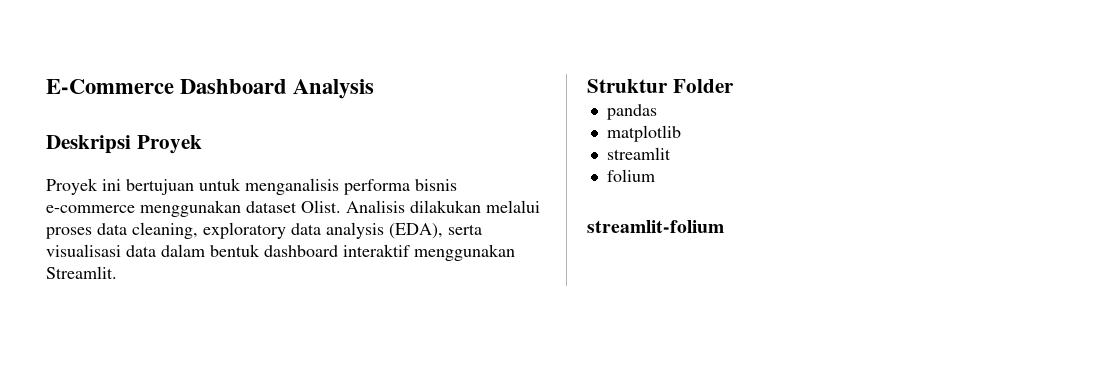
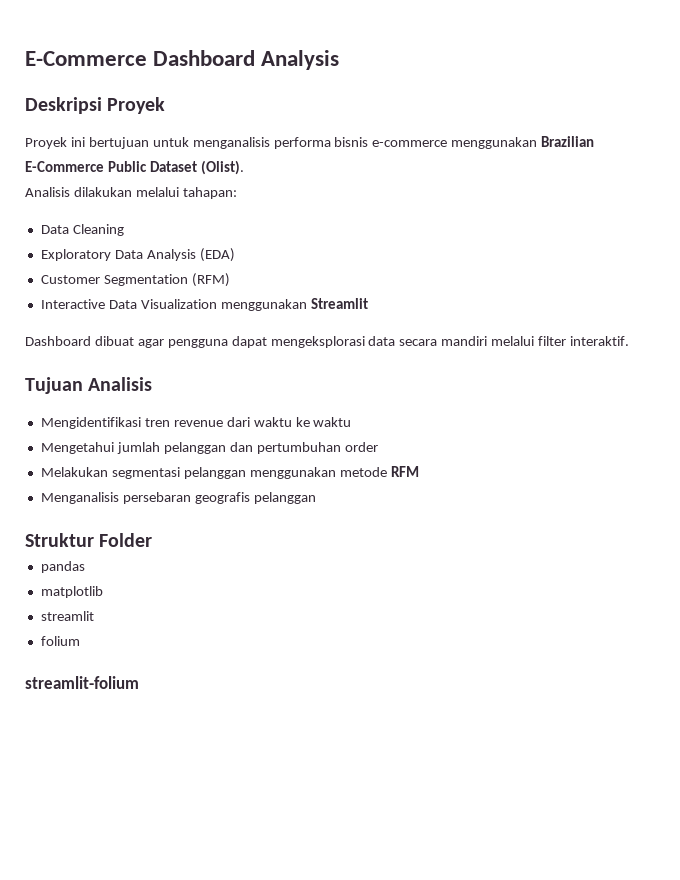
[246,200,540,213] [46,222,482,239] [46,244,515,261] [46,266,117,279] dataset Olist. Analisis dilakukan melalui proses data cleaning, exploratory data analysis (EDA), serta visualisasi data dalam bentuk dashboard interaktif menggunakan Streamlit. -> [541,136,595,147] [25,160,244,175] [25,187,237,199] [40,224,124,236] [40,248,235,262] [40,273,230,287] [40,298,368,311] [25,336,630,348] [25,377,153,394] [40,417,352,429] [40,442,378,454] [40,466,419,479] [40,492,316,504] Brazilian E-Commerce Public Dataset (Olist). // Analisis dilakukan melalui tahapan: // Data Cleaning // Exploratory Data Analysis (EDA) // Customer Segmentation (RFM) // Interactive Data Visualization menggunakan Streamlit // Dashboard dibuat agar pengguna dapat mengeksplorasi data secara mandiri melalui filter interaktif. // Tujuan Analisis // Mengidentifikasi tren revenue dari waktu ke waktu // Mengetahui jumlah pelanggan dan pertumbuhan order // Melakukan segmentasi pelanggan menggunakan metode RFM // Menganalisis persebaran geografis pelanggan

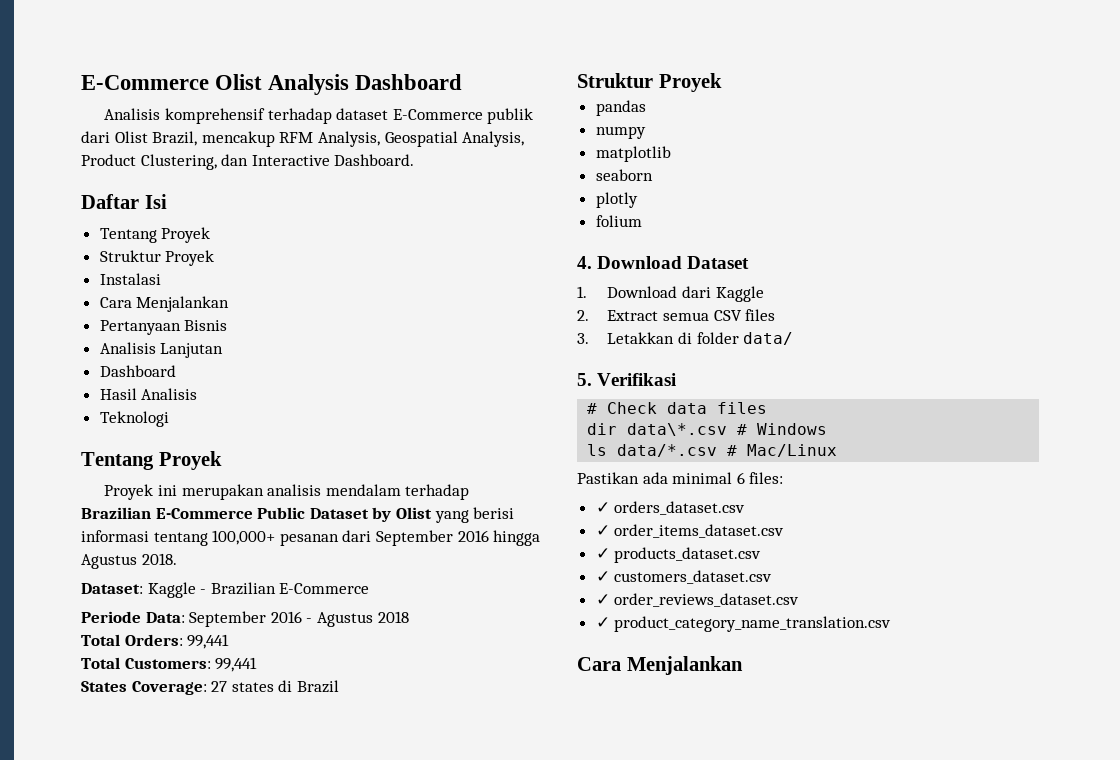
[25,50,340,70] [25,97,166,114] [25,136,595,149] [25,160,244,175] [25,187,237,199] [40,224,124,236] [40,248,235,262] [40,273,230,287] [40,298,368,311] [25,336,630,348] [25,377,153,394] [40,417,352,429] [40,442,378,454] [40,466,419,479] [40,492,316,504] [25,533,153,547] E-Commerce Dashboard Analysis // Deskripsi Proyek // Proyek ini bertujuan untuk menganalisis performa bisnis e-commerce menggunakan Brazilian E-Commerce Public Dataset (Olist). // Analisis dilakukan melalui tahapan: // Data Cleaning // Exploratory Data Analysis (EDA) // Customer Segmentation (RFM) // Interactive Data Visualization menggunakan Streamlit // Dashboard dibuat agar pengguna dapat mengeksplorasi data secara mandiri melalui filter interaktif. // Tujuan Analisis // Mengidentifikasi tren revenue dari waktu ke waktu // Mengetahui jumlah pelanggan dan pertumbuhan order // Melakukan segmentasi pelanggan menggunakan metode RFM // Menganalisis persebaran geografis pelanggan // Struktur Folder -> [81,74,463,95] [104,108,534,124] [81,131,525,147] [81,154,415,170] [81,194,167,209] [99,227,211,243] [99,250,215,266] [99,273,161,285] [99,296,230,312] [99,320,228,335] [99,342,224,358] [99,365,176,377] [99,388,198,400] [99,411,169,427] [81,451,222,470] [104,484,470,500] [81,507,515,523] [81,530,541,546] [81,553,177,569] [81,582,370,598] [81,611,409,627] [81,634,230,649] [81,657,258,672] [81,680,339,695] [577,73,722,92] E-Commerce Olist Analysis Dashboard // Analisis komprehensif terhadap dataset E-Commerce publik dari Olist Brazil, mencakup RFM Analysis, Geospatial Analysis, Product Clustering, dan Interactive Dashboard. // Daftar Isi // Tentang Proyek // Struktur Proyek // Instalasi // Cara Menjalankan // Pertanyaan Bisnis // Analisis Lanjutan // Dashboard // Hasil Analisis // Teknologi // Tentang Proyek // Proyek ini merupakan analisis mendalam terhadap Brazilian E-Commerce Public Dataset by Olist yang berisi informasi tentang 100,000+ pesanan dari September 2016 hingga Agustus 2018. // Dataset: Kaggle - Brazilian E-Commerce // Periode Data: September 2016 - Agustus 2018 // Total Orders: 99,441 // Total Customers: 99,441 // States Coverage: 27 states di Brazil // Struktur Proyek
(85, 567) none -> [595,126,646,139] // numpy
[40,611,94,621] streamlit -> [595,169,653,181] [595,192,638,208] seaborn // plotly
[25,676,139,689] streamlit-folium -> [577,256,750,269] [577,286,764,302] [577,309,776,321] [577,332,794,345] [577,373,677,386] [587,402,768,414] [587,423,828,436] [587,444,838,457] [577,472,784,484] [595,501,746,515] [595,524,785,538] [595,547,762,563] [595,570,773,584] [595,593,800,607] [595,616,892,632] [577,656,743,675] 4. Download Dataset // 1. Download dari Kaggle // 2. Extract semua CSV files // 3. Letakkan di folder data/ // 5. Verifikasi // # Check data files // dir data\*.csv # Windows // ls data/*.csv # Mac/Linux // Pastikan ada minimal 6 files: // ✓ orders_dataset.csv // ✓ order_items_dataset.csv // ✓ products_dataset.csv // ✓ customers_dataset.csv // ✓ order_reviews_dataset.csv // ✓ product_category_name_translation.csv // Cara Menjalankan

